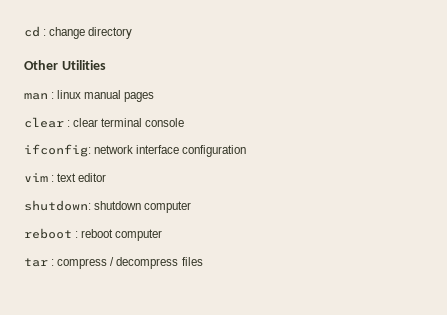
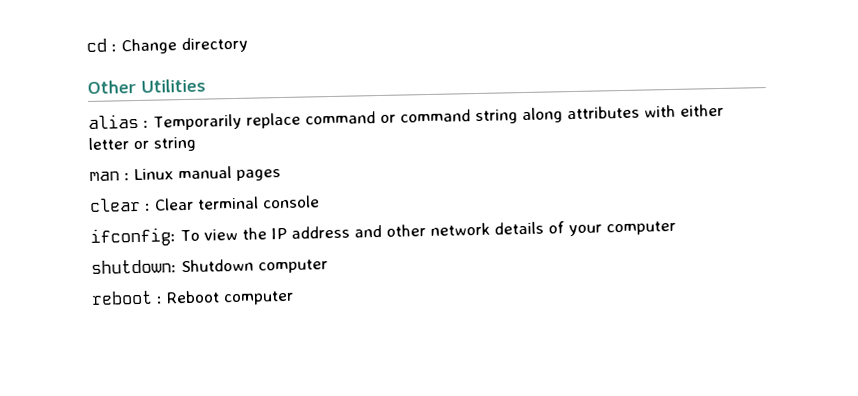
[49,27,86,39] change -> [121,38,177,55] Change
(106, 65) none -> [88,103,724,131] [88,136,196,152] // alias : Temporarily replace command or command string along attributes with either letter or string
[57,90,82,99] linux -> [134,168,174,181] Linux
[73,118,99,127] clear -> [154,197,194,211] Clear
[94,145,247,157] [24,173,107,182] network interface configuration // vim : text editor -> [180,220,676,242] To view the IP address and other network details of your computer
[94,201,142,210] shutdown -> [181,258,254,273] Shutdown
[81,229,163,241] [24,257,203,269] reboot computer // tar : compress / decompress files -> [166,290,294,306] Reboot computer

